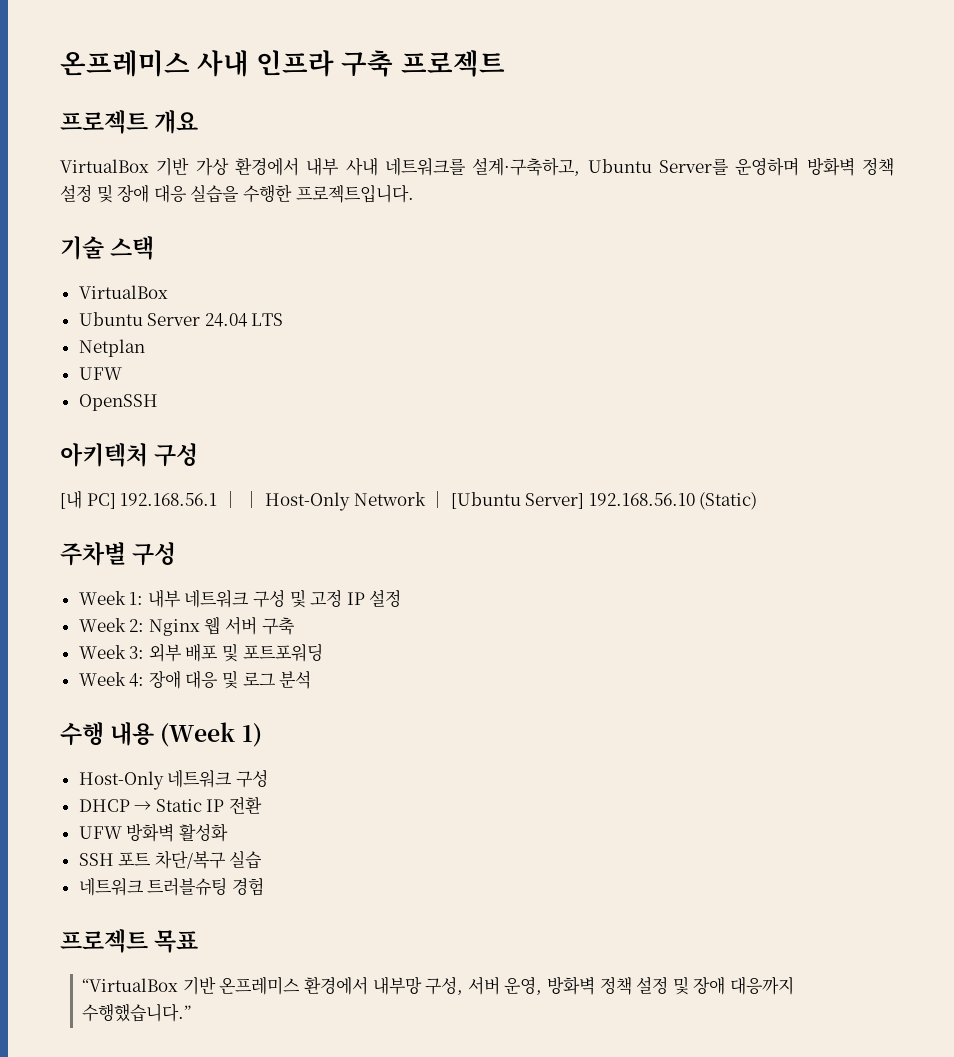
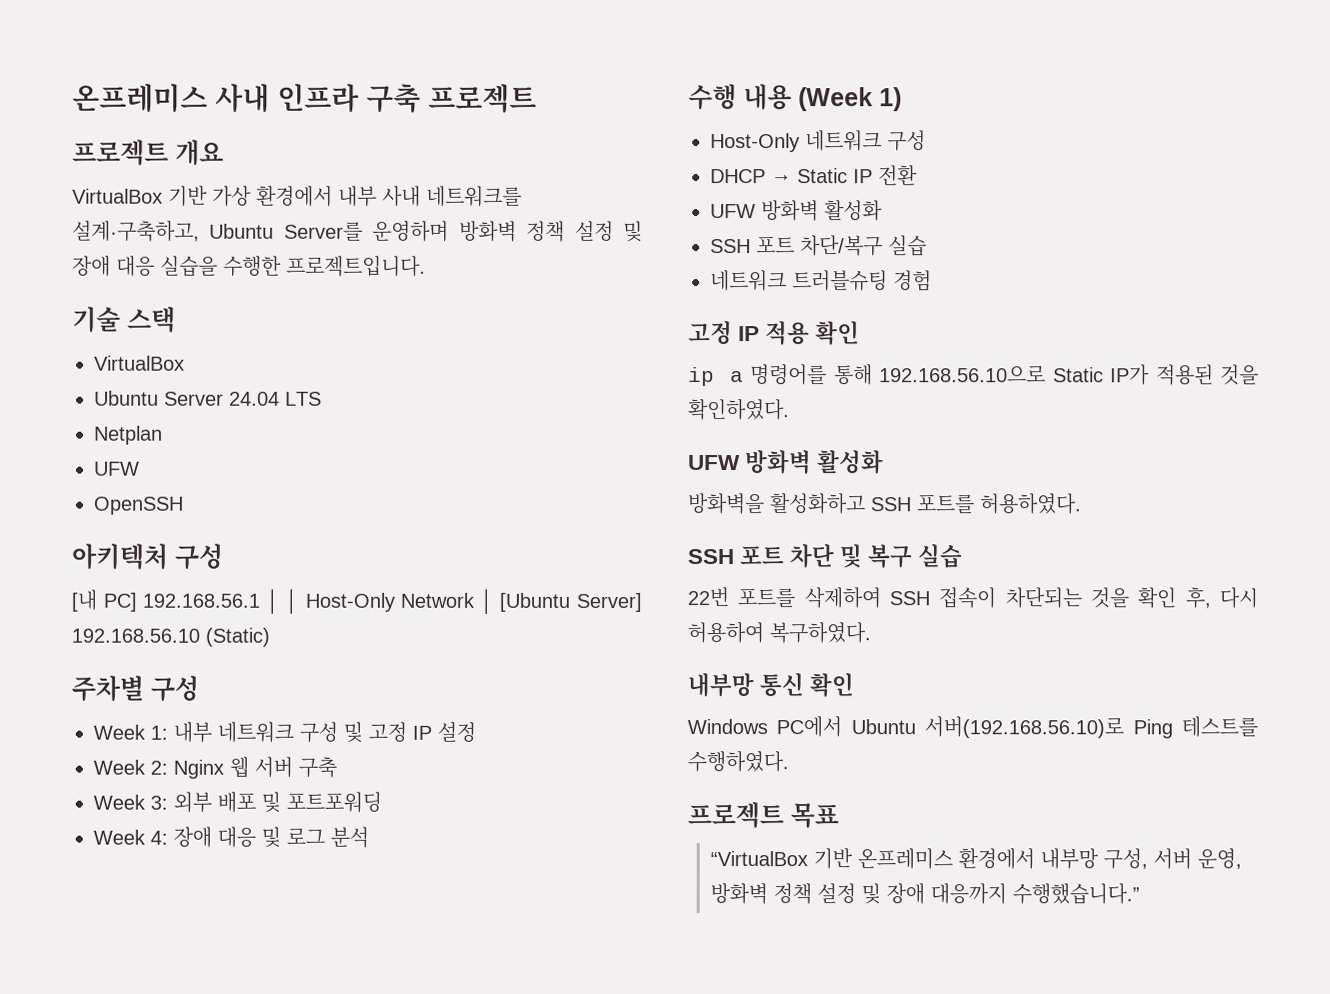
(264, 887) none -> [688,321,861,346] [688,364,1259,387] [688,399,790,421] [688,450,885,475] [687,493,1082,515] [687,544,963,569] [687,587,1258,609] [687,622,871,644] [687,673,855,698] [687,716,1258,739] [687,751,789,773] // 고정 IP 적용 확인 // ip a 명령어를 통해 192.168.56.10으로 Static IP가 적용된 것을 확인하였다. // UFW 방화벽 활성화 // 방화벽을 활성화하고 SSH 포트를 허용하였다. // SSH 포트 차단 및 복구 실습 // 22번 포트를 삭제하여 SSH 접속이 차단되는 것을 확인 후, 다시 허용하여 복구하였다. // 내부망 통신 확인 // Windows PC에서 Ubuntu 서버(192.168.56.10)로 Ping 테스트를 수행하였다.

